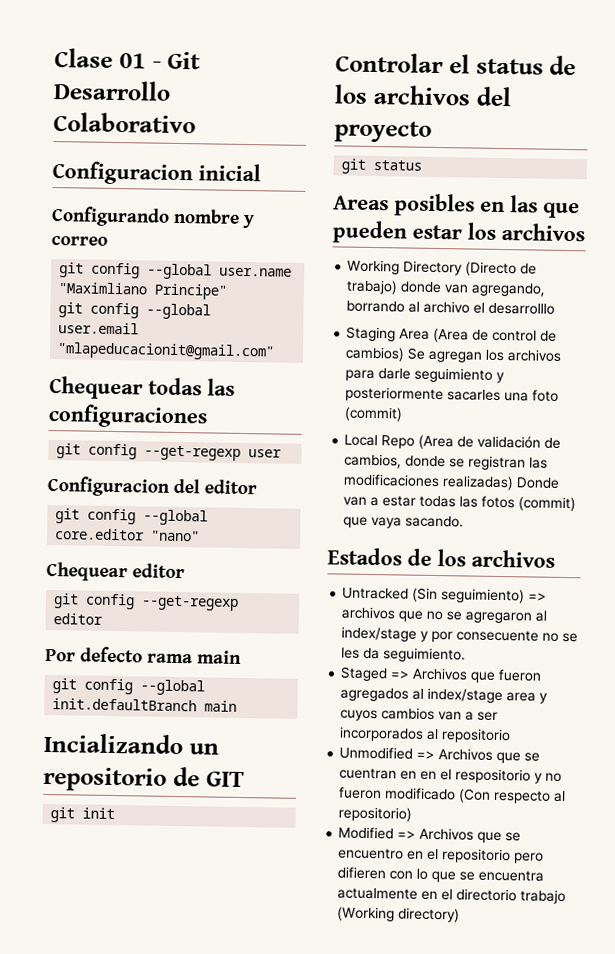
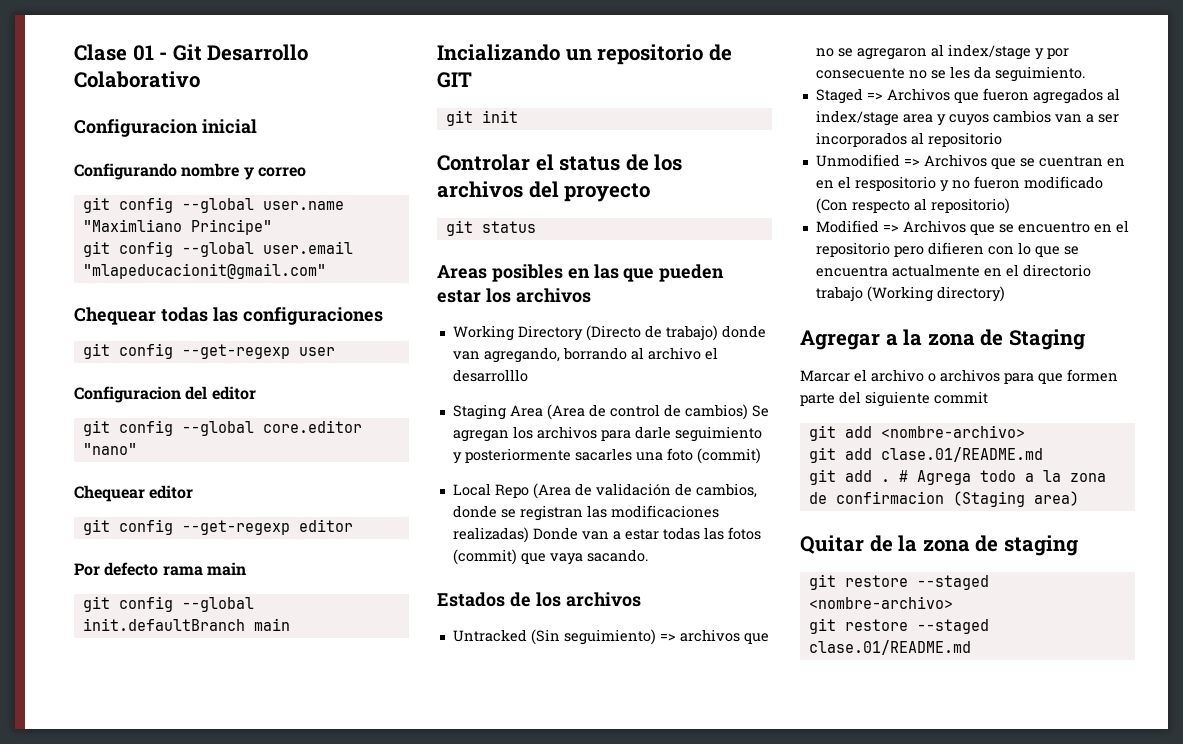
(461, 915) none -> [800,329,1085,350] [800,369,1118,384] [800,391,988,407] [808,425,1025,441] [808,447,1043,463] [808,469,1106,485] [808,491,1079,507] [800,535,1078,556] [808,574,989,590] [808,596,953,609] [808,618,989,634] [808,640,971,655] // Agregar a la zona de Staging // Marcar el archivo o archivos para que formen parte del siguiente commit // git add <nombre-archivo> // git add clase.01/README.md // git add . # Agrega todo a la zona de confirmacion (Staging area) // Quitar de la zona de staging // git restore --staged <nombre-archivo> // git restore --staged clase.01/README.md

